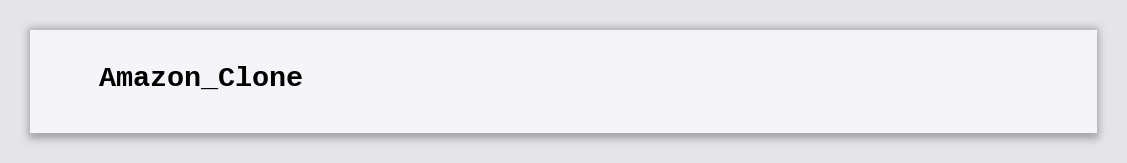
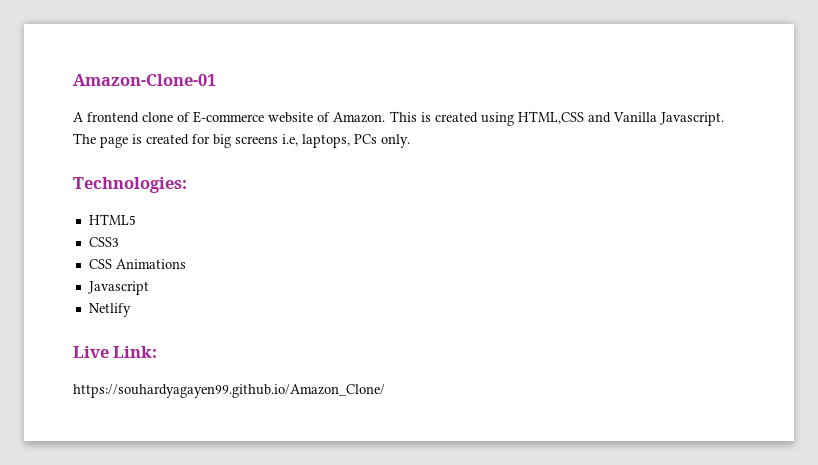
[99,66,303,90] Amazon_Clone -> [73,74,216,86] [73,111,725,126] [73,133,410,148] [73,177,187,193] [88,214,136,225] [88,237,119,247] [88,259,186,269] [87,281,149,295] [88,303,131,317] [73,346,158,358] [73,384,385,398] Amazon-Clone-01 // A frontend clone of E-commerce website of Amazon. This is created using HTML,CSS and Vanilla Javascript. The page is created for big screens i.e, laptops, PCs only. // Technologies: // HTML5 // CSS3 // CSS Animations // Javascript // Netlify // Live Link: // https://souhardyagayen99.github.io/Amazon_Clone/

